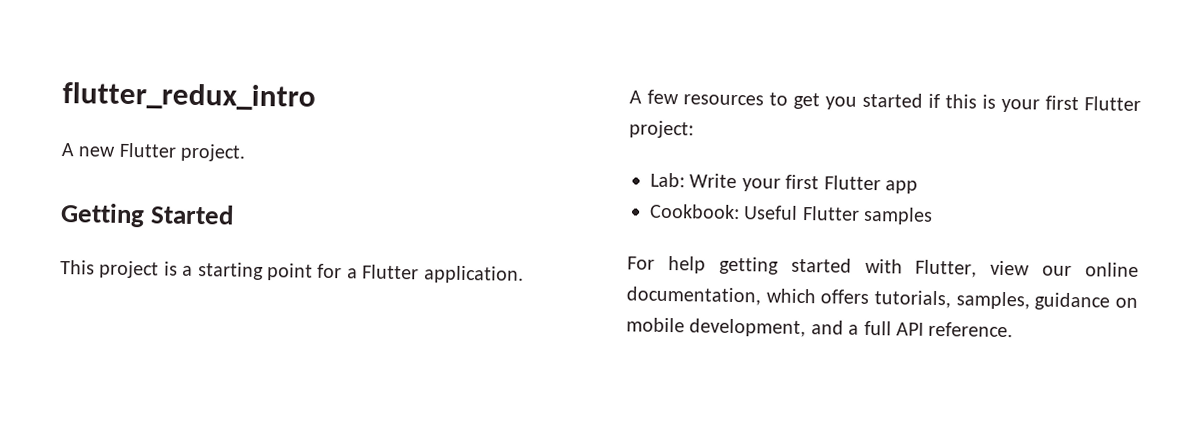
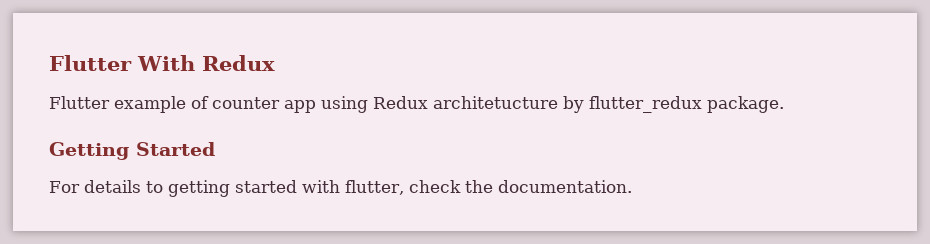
[62,82,316,111] [61,142,247,162] [60,203,235,228] [60,259,524,284] [629,89,1141,113] [629,120,694,139] [650,172,918,194] [650,203,934,225] [627,256,1139,278] [626,286,1138,311] [626,317,1014,338] flutter_redux_intro // A new Flutter project. // Getting Started // This project is a starting point for a Flutter application. // A few resources to get you started if this is your first Flutter project: // Lab: Write your first Flutter app // Cookbook: Useful Flutter samples // For help getting started with Flutter, view our online documentation, which offers tutorials, samples, guidance on mobile development, and a full API reference. -> [49,55,275,71] [49,96,784,113] [49,142,215,160] [49,180,632,197] Flutter With Redux // Flutter example of counter app using Redux architetucture by flutter_redux package. // Getting Started // For details to getting started with flutter, check the documentation.

